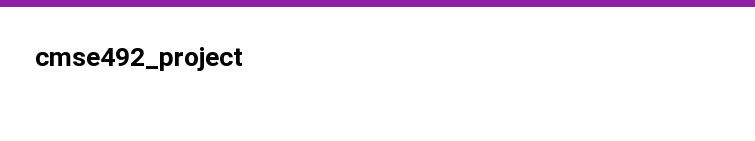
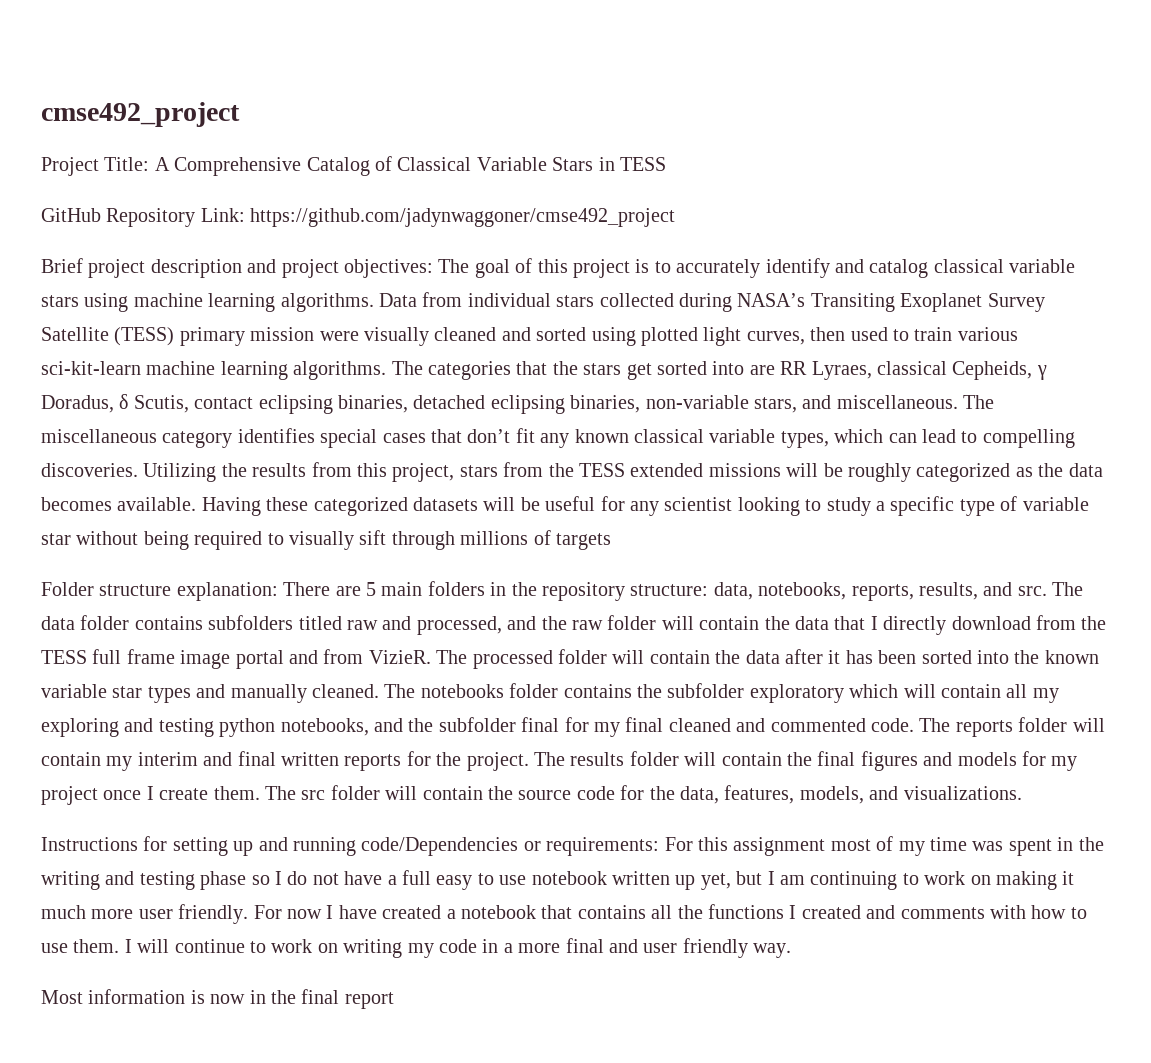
(243, 59) none -> [41,156,666,176] [41,208,676,227] [41,258,1076,278] [41,292,1045,312] [41,327,1018,346] [41,361,1047,380] [41,394,995,414] [41,428,1075,448] [41,462,1103,482] [41,496,1089,516] [41,530,611,550] [41,581,1084,601] [41,615,1107,635] [41,649,1099,669] [41,683,1059,703] [41,717,1105,737] [41,751,1078,771] [41,785,1022,805] [41,836,1104,856] [41,870,1075,890] [41,904,1087,924] [41,938,792,958] [41,989,394,1009] // Project Title: A Comprehensive Catalog of Classical Variable Stars in TESS // GitHub Repository Link: https://github.com/jadynwaggoner/cmse492_project // Brief project description and project objectives: The goal of this project is to accurately identify and catalog classical variable stars using machine learning algorithms. Data from individual stars collected during NASA’s Transiting Exoplanet Survey Satellite (TESS) primary mission were visually cleaned and sorted using plotted light curves, then used to train various sci-kit-learn machine learning algorithms. The categories that the stars get sorted into are RR Lyraes, classical Cepheids, γ Doradus, δ Scutis, contact eclipsing binaries, detached eclipsing binaries, non-variable stars, and miscellaneous. The miscellaneous category identifies special cases that don’t fit any known classical variable types, which can lead to compelling discoveries. Utilizing the results from this project, stars from the TESS extended missions will be roughly categorized as the data becomes available. Having these categorized datasets will be useful for any scientist looking to study a specific type of variable star without being required to visually sift through millions of targets // Folder structure explanation: There are 5 main folders in the repository structure: data, notebooks, reports, results, and src. The data folder contains subfolders titled raw and processed, and the raw folder will contain the data that I directly download from the TESS full frame image portal and from VizieR. The processed folder will contain the data after it has been sorted into the known variable star types and manually cleaned. The notebooks folder contains the subfolder exploratory which will contain all my exploring and testing python notebooks, and the subfolder final for my final cleaned and commented code. The reports folder will contain my interim and final written reports for the project. The results folder will contain the final figures and models for my project once I create them. The src folder will contain the source code for the data, features, models, and visualizations. // Instructions for setting up and running code/Dependencies or requirements: For this assignment most of my time was spent in the writing and testing phase so I do not have a full easy to use notebook written up yet, but I am continuing to work on making it much more user friendly. For now I have created a notebook that contains all the functions I created and comments with how to use them. I will continue to work on writing my code in a more final and user friendly way. // Most information is now in the final report

